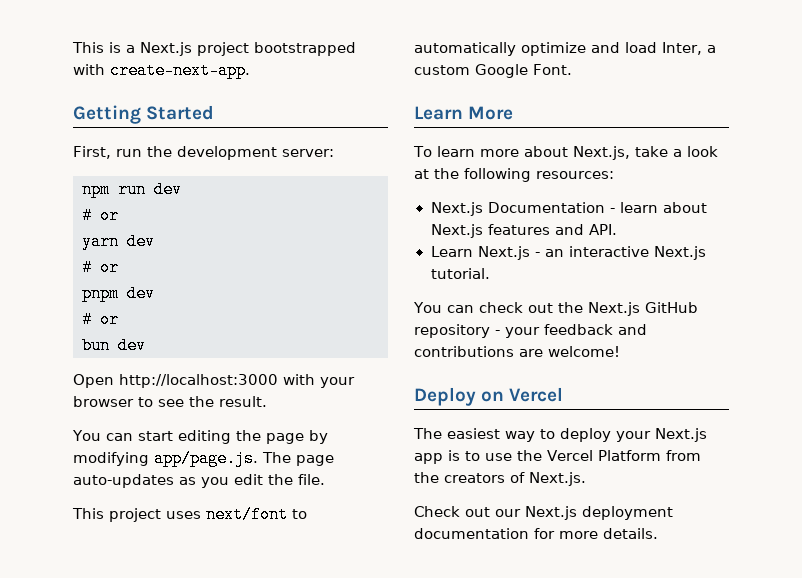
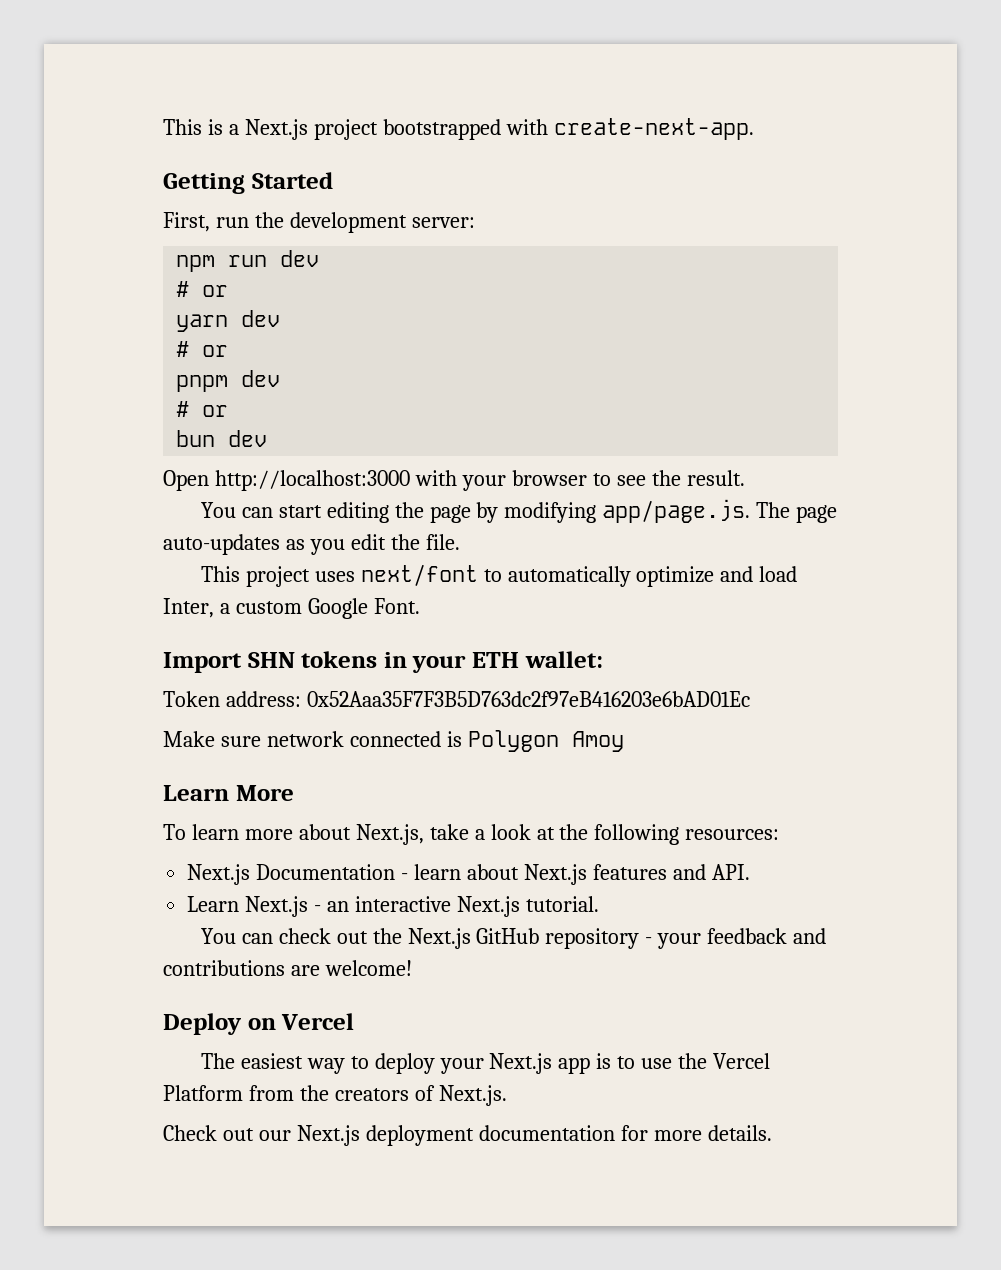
(572, 69) none -> [163,651,603,673] [163,691,750,707] [163,730,624,752] // Import SHN tokens in your ETH wallet: // Token address: 0x52Aaa35F7F3B5D763dc2f97eB416203e6bAD01Ec // Make sure network connected is Polygon Amoy

